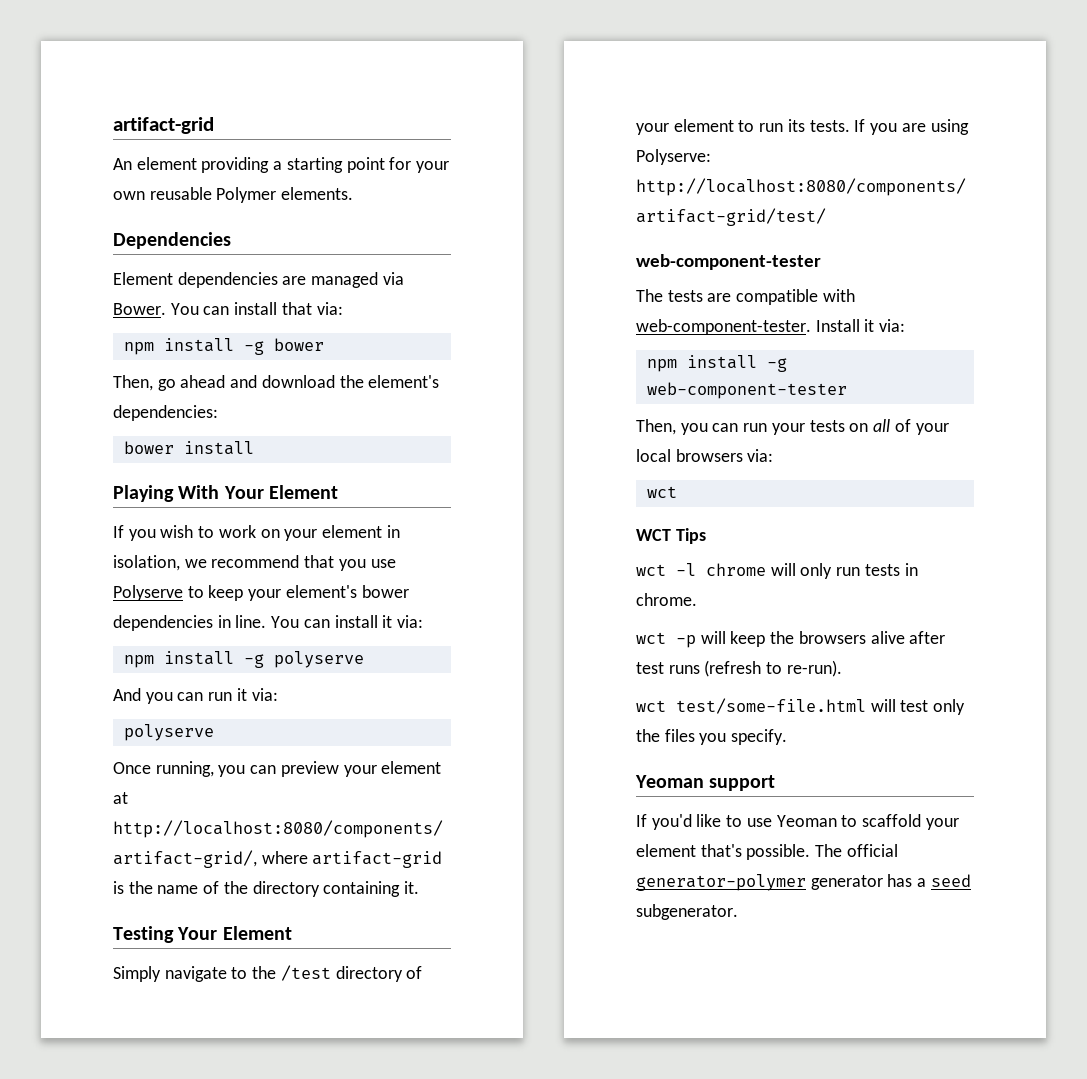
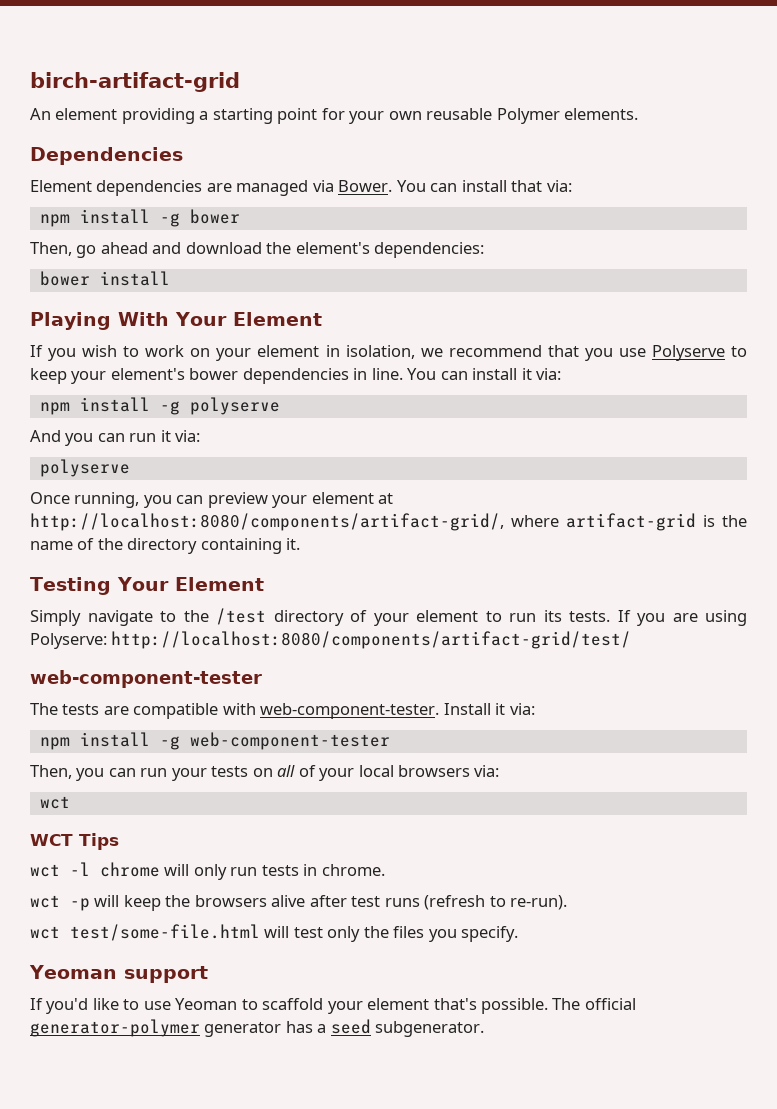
[113,117,214,134] artifact-grid -> [30,72,240,92] birch-artifact-grid

